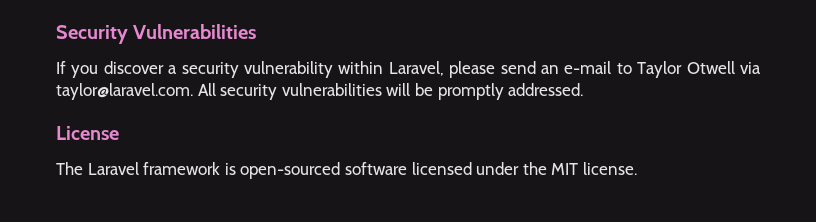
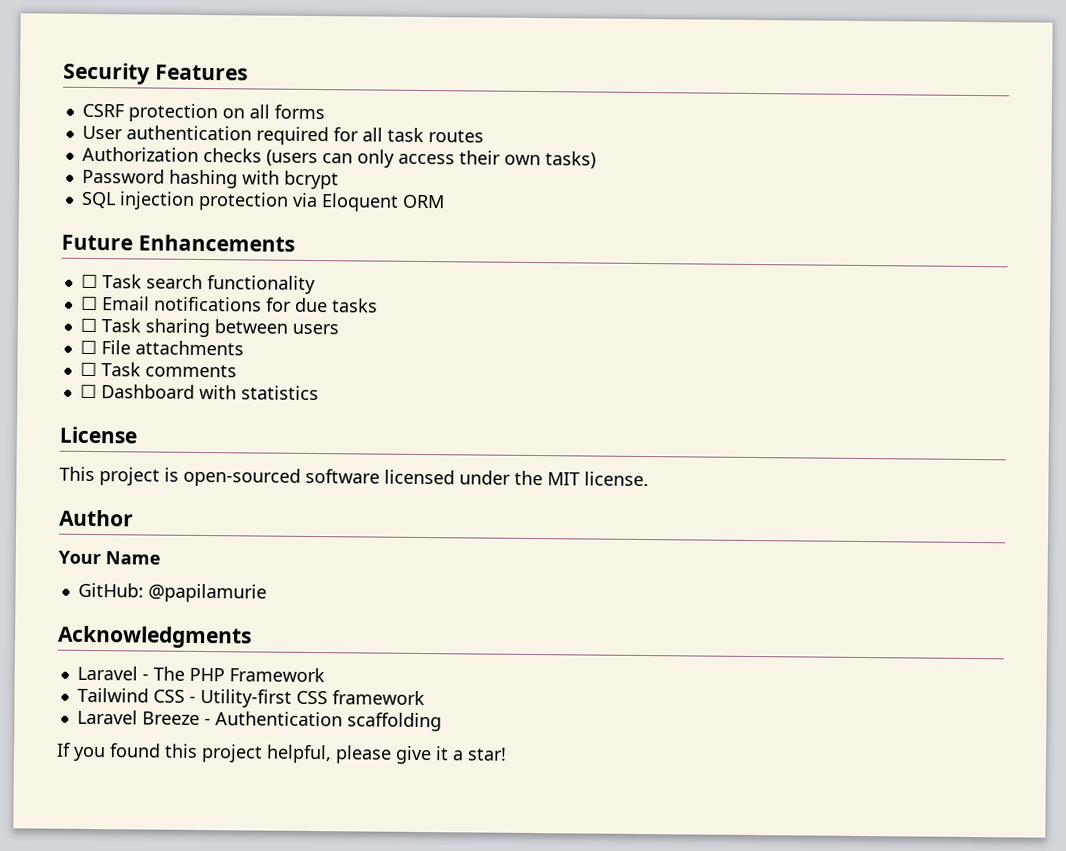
[133,24,257,39] [56,61,761,78] [56,83,584,100] [56,126,119,140] [56,162,221,175] Vulnerabilities // If you discover a security vulnerability within Laravel, please send an e-mail to Taylor Otwell via taylor@laravel.com. All security vulnerabilities will be promptly addressed. // License // The Laravel framework -> [154,64,248,81] [81,103,325,123] [81,125,484,146] [81,146,596,169] [81,168,339,190] [80,191,445,212] [61,234,295,252] [80,273,316,295] [80,295,378,313] [79,317,339,338] [79,339,244,356] [79,361,237,378] [79,383,319,401] [59,426,137,444] [59,466,160,486] Features // CSRF protection on all forms // User authentication required for all task routes // Authorization checks (users can only access their own tasks) // Password hashing with bcrypt // SQL injection protection via Eloquent ORM // Future Enhancements // ☐ Task search functionality // ☐ Email notifications for due tasks // ☐ Task sharing between users // ☐ File attachments // ☐ Task comments // ☐ Dashboard with statistics // License // This project
(637, 168) none -> [59,509,134,527] [58,550,161,565] [77,582,267,603] [57,625,252,649] [76,665,325,683] [76,687,425,708] [76,709,442,732] [56,742,507,765] // Author // Your Name // GitHub: @papilamurie // Acknowledgments // Laravel - The PHP Framework // Tailwind CSS - Utility-first CSS framework // Laravel Breeze - Authentication scaffolding // If you found this project helpful, please give it a star!

